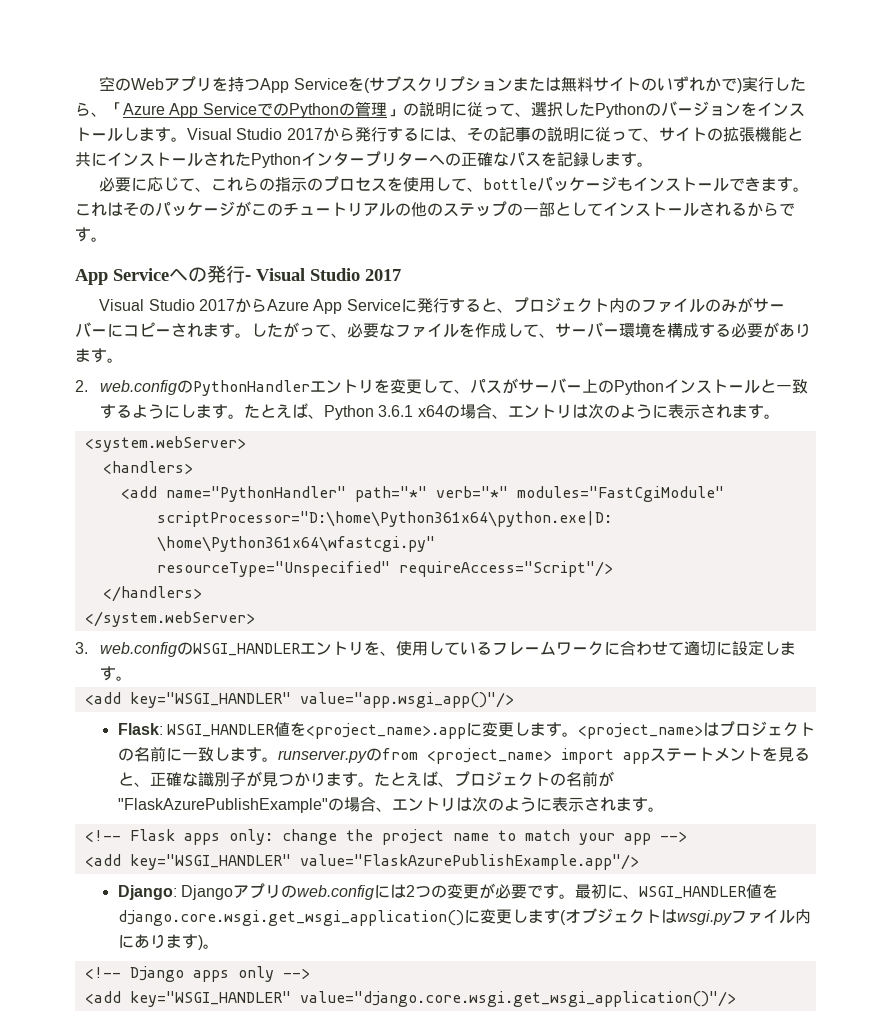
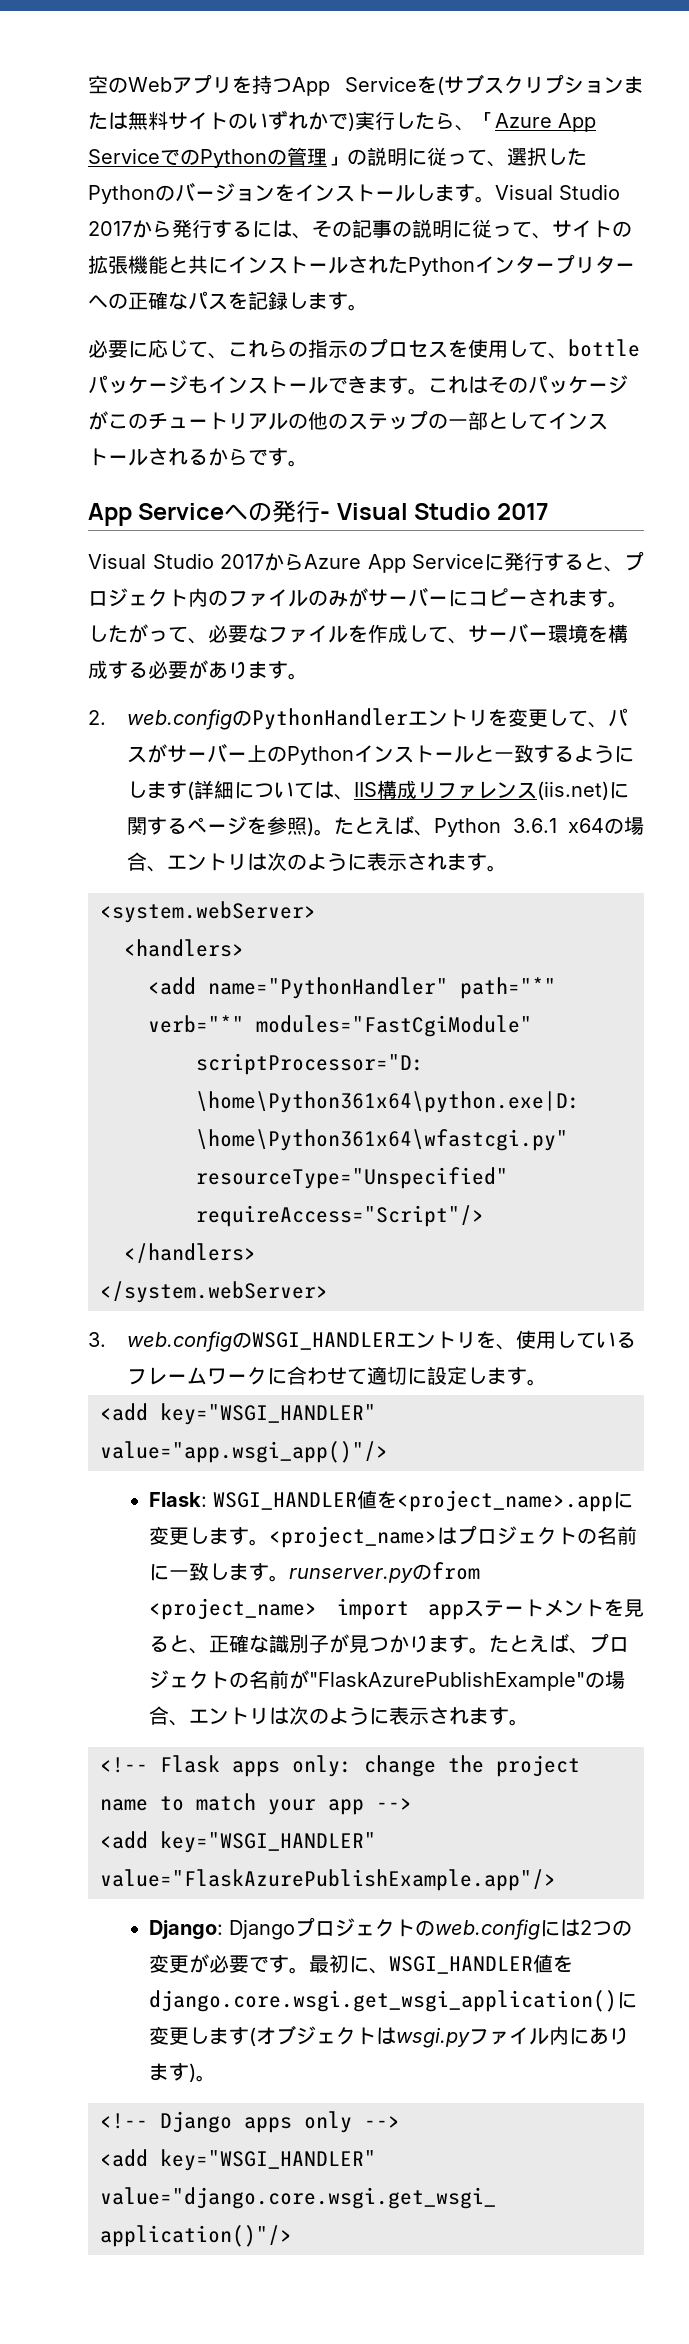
(229, 411) none -> [187,780,630,800] [127,816,315,836] (詳細については、IIS構成リファレンス(iis.net)に関するページを参照)
[233,883,282,899] アプリ -> [295,1917,416,1937] プロジェクト

